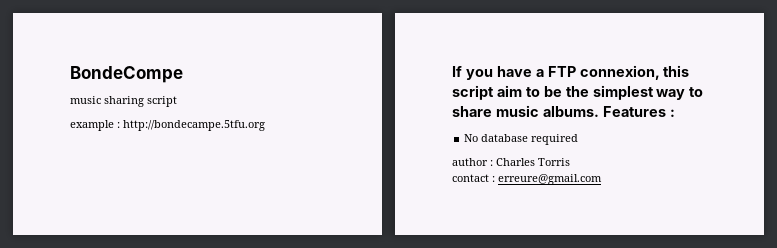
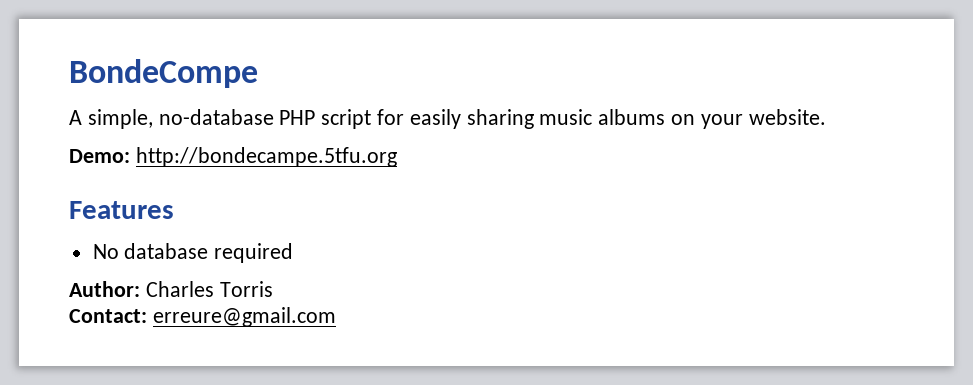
[70,96,177,107] [70,120,265,131] [452,65,690,80] [452,85,704,100] [452,105,599,117] music sharing script // example : http://bondecampe.5tfu.org // If you have a FTP connexion, this script aim to be the simplest way to share music albums. -> [69,109,826,129] [69,147,397,167] A simple, no-database PHP script for easily sharing music albums on your website. // Demo: http://bondecampe.5tfu.org //
[669,109,675,117] : -> (174, 210) none
[452,158,493,166] author : -> [69,281,140,297] Author:
[452,174,495,182] contact : -> [69,309,147,323] Contact:

